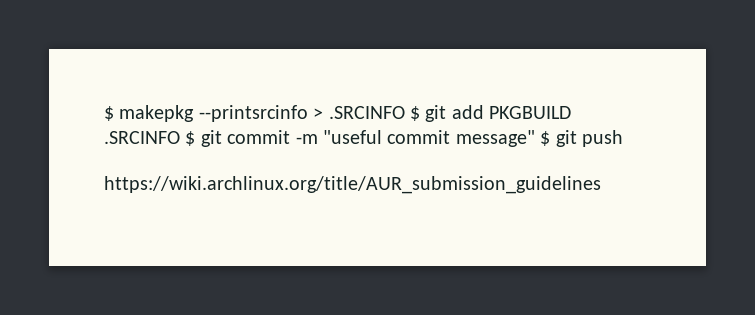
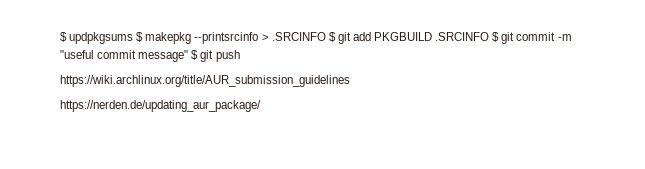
[104,106,114,121] $ -> [60,32,144,44] $ updpkgsums $
(601, 185) none -> [60,100,261,112] // https://nerden.de/updating_aur_package/

